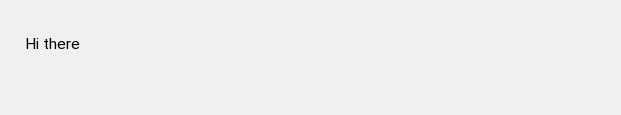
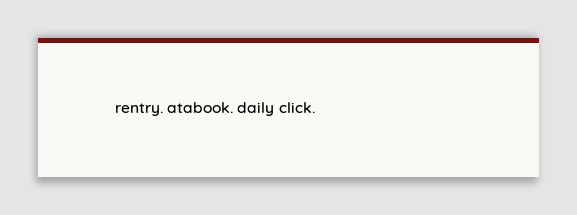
[25,38,81,49] Hi there -> [115,102,315,116] rentry. atabook. daily click.

